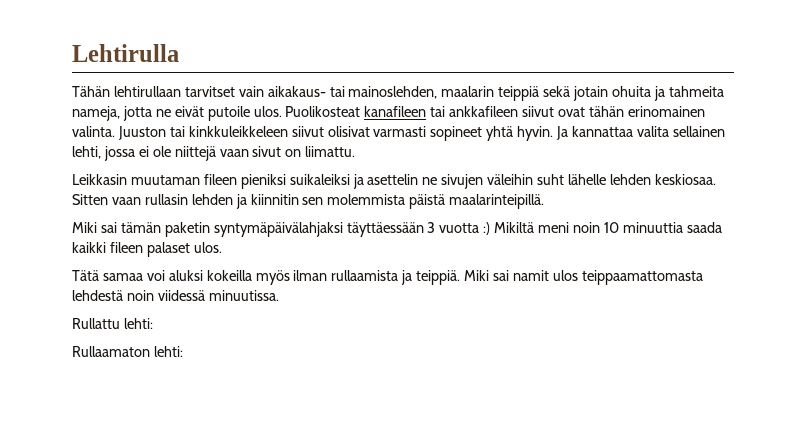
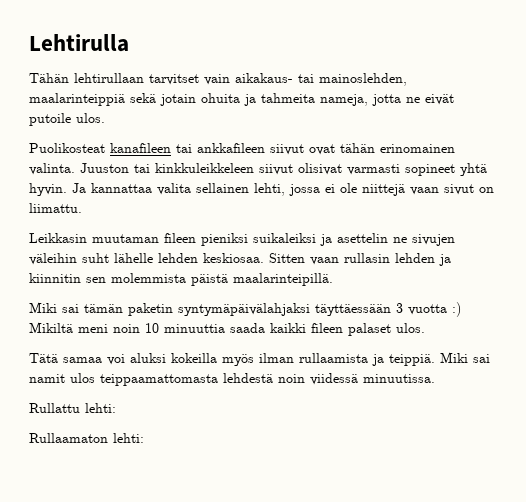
[441,86,540,101] maalarin teippiä -> [29,93,125,106] maalarinteippiä
(282, 111) none -> (105, 118) //

